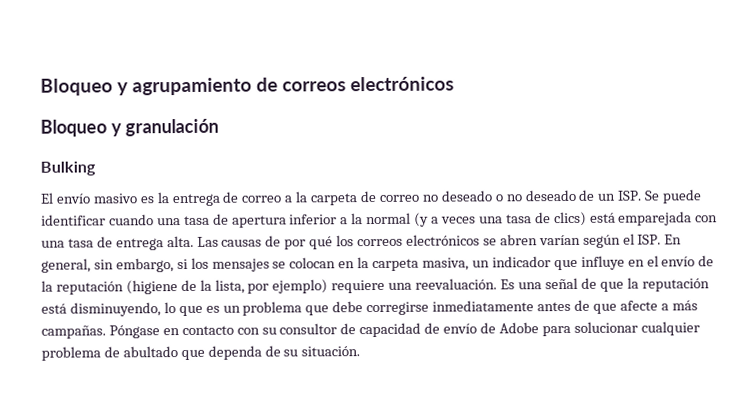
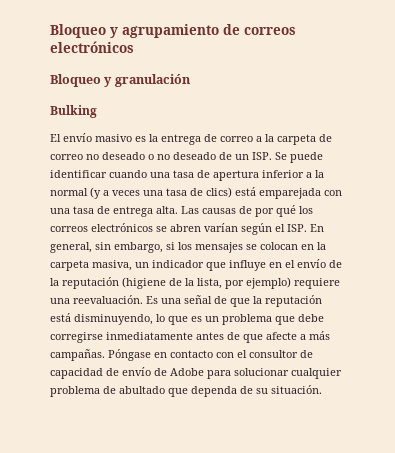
[261,327,277,335] su -> [237,350,247,358] el

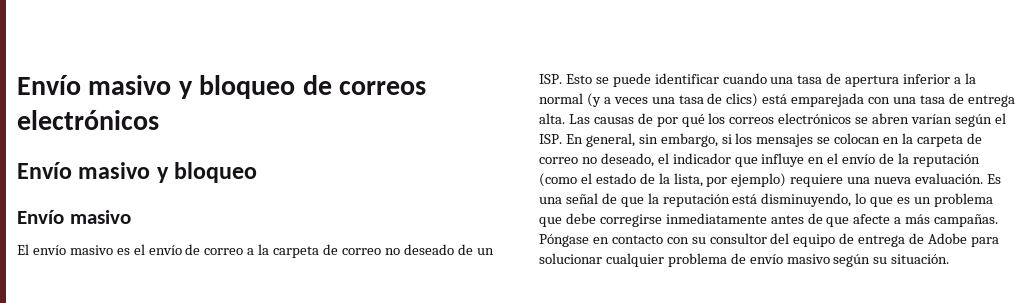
[50,24,219,38] Bloqueo y agrupamiento -> [17,75,296,99] Envío masivo y bloqueo
[50,74,191,87] [50,105,97,118] Bloqueo y granulación // Bulking -> [17,162,258,183] [17,210,131,224] Envío masivo y bloqueo // Envío masivo
[149,134,201,145] la entrega -> [133,244,182,255] el envío
[148,152,216,160] o no deseado -> (454, 249) none
[275,152,287,160] Se -> [565,74,609,84] Esto se
[92,260,149,271] masiva, un -> [966,133,982,144] [539,153,669,167] de correo no deseado, el
[122,277,166,289] (higiene -> [539,173,636,187] (como el estado
[73,295,143,304] reevaluación. -> [874,173,984,184] nueva evaluación.
[237,350,313,358] [50,367,151,379] el consultor de capacidad de envío -> [691,233,906,247] su consultor del equipo de entrega
[119,386,253,397] abultado que dependa de -> [749,254,871,267] envío masivo según

